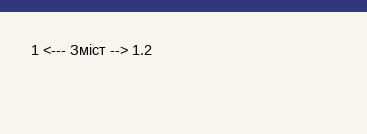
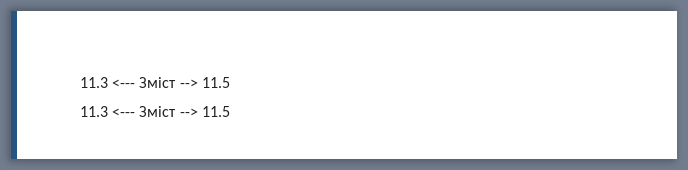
[31,44,152,55] 1 <--- Зміст --> 1.2 -> [80,77,230,88] [80,106,230,117] 11.3 <--- Зміст --> 11.5 // 11.3 <--- Зміст --> 11.5

